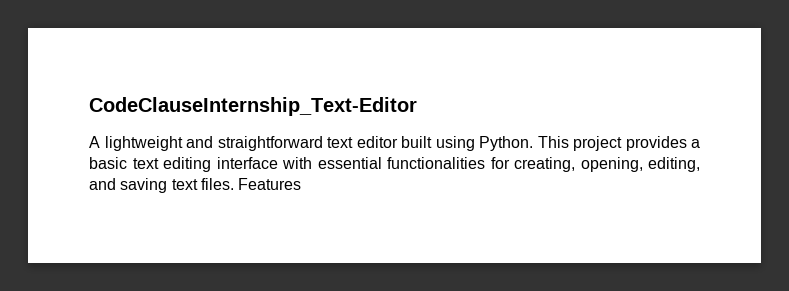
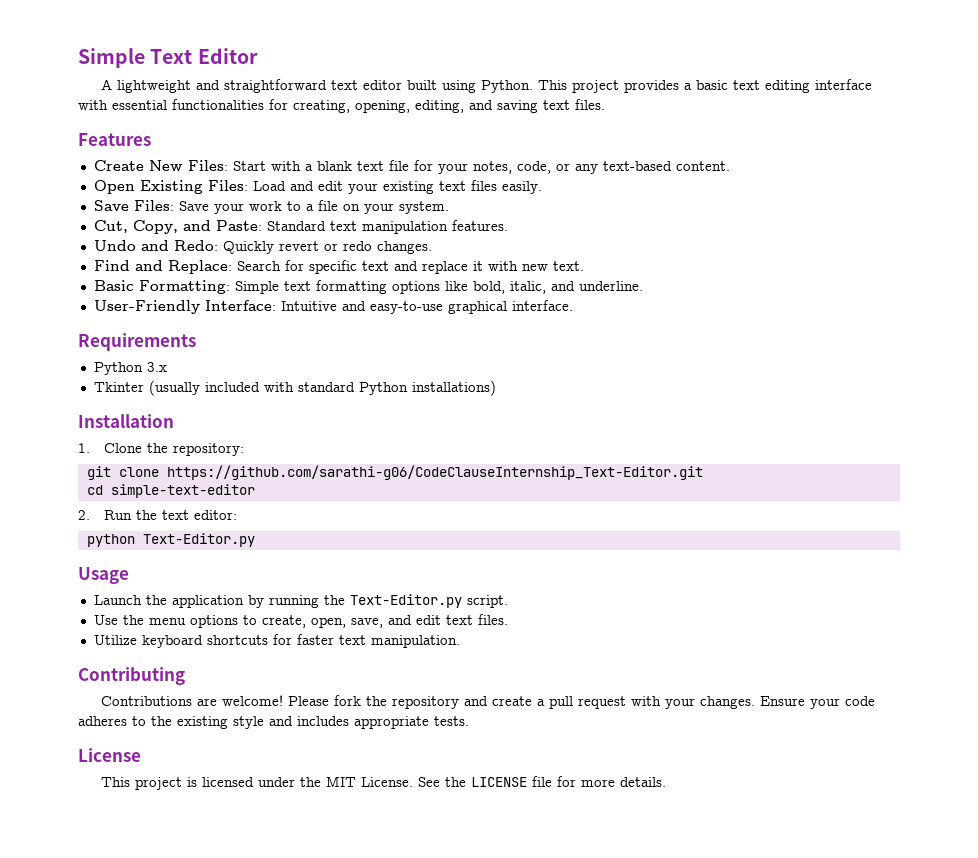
[89,97,417,116] CodeClauseInternship_Text-Editor -> [78,48,258,68] Simple Text Editor
(234, 184) none -> (605, 104) //
(302, 184) none -> [93,160,730,174] [93,180,542,194] [93,200,449,214] [93,220,508,234] [93,240,432,254] [93,260,584,274] [93,280,643,294] [93,300,573,314] [78,333,196,351] [93,362,167,375] [93,380,496,396] [78,414,174,428] [78,443,244,456] [86,465,703,480] [86,484,255,498] [78,510,237,520] [86,533,255,547] [78,567,129,584] [93,594,508,608] [93,614,508,628] [93,634,460,648] [78,667,185,685] [101,695,876,709] [78,716,469,729] [78,748,141,762] [101,776,667,790] // Create New Files: Start with a blank text file for your notes, code, or any text-based content. // Open Existing Files: Load and edit your existing text files easily. // Save Files: Save your work to a file on your system. // Cut, Copy, and Paste: Standard text manipulation features. // Undo and Redo: Quickly revert or redo changes. // Find and Replace: Search for specific text and replace it with new text. // Basic Formatting: Simple text formatting options like bold, italic, and underline. // User-Friendly Interface: Intuitive and easy-to-use graphical interface. // Requirements // Python 3.x // Tkinter (usually included with standard Python installations) // Installation // 1. Clone the repository: // git clone https://github.com/sarathi-g06/CodeClauseInternship_Text-Editor.git // cd simple-text-editor // 2. Run the text editor: // python Text-Editor.py // Usage // Launch the application by running the Text-Editor.py script. // Use the menu options to create, open, save, and edit text files. // Utilize keyboard shortcuts for faster text manipulation. // Contributing // Contributions are welcome! Please fork the repository and create a pull request with your changes. Ensure your code adheres to the existing style and includes appropriate tests. // License // This project is licensed under the MIT License. See the LICENSE file for more details.

